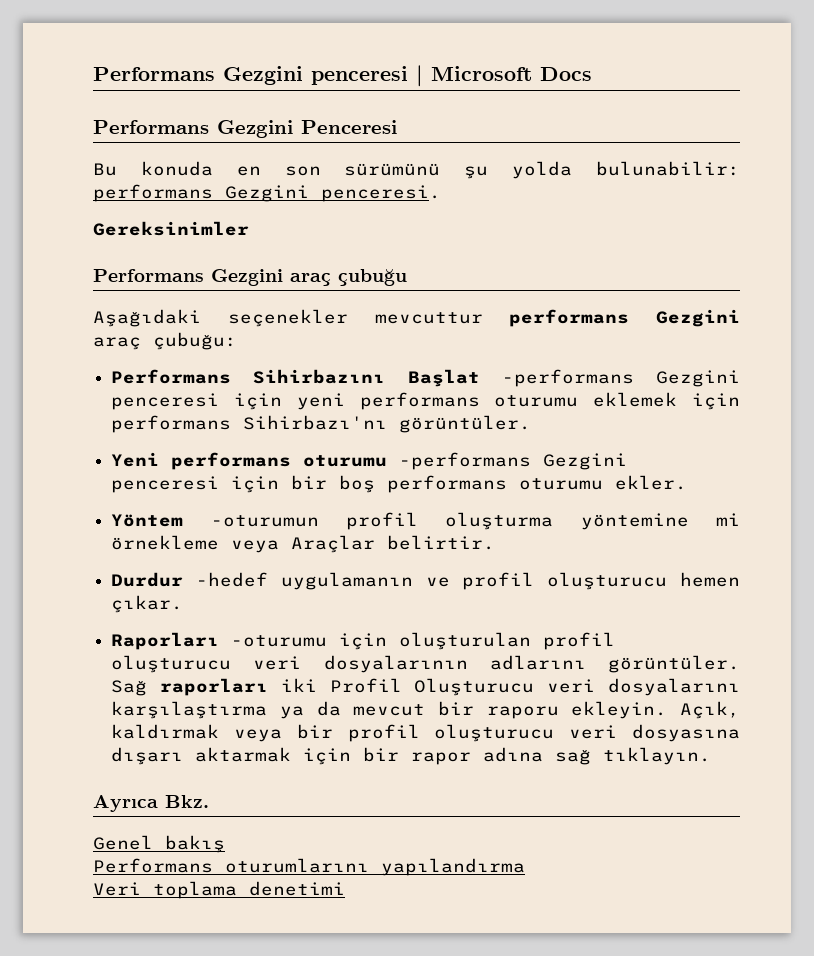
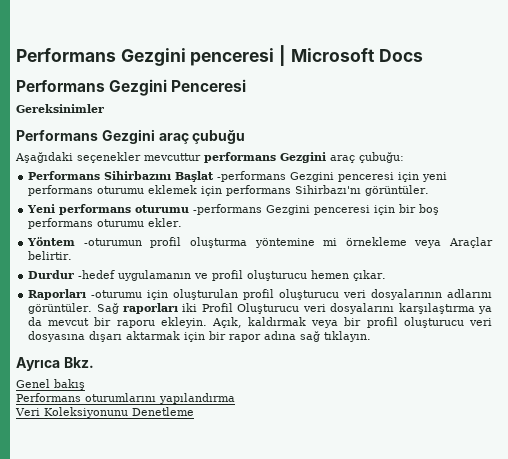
[93,161,740,179] [93,184,441,202] // Bu konuda en son sürümünü şu yolda bulunabilir: performans Gezgini penceresi. -> (247, 85) none
[153,881,345,899] toplama denetimi -> [44,407,194,418] Koleksiyonunu Denetleme

